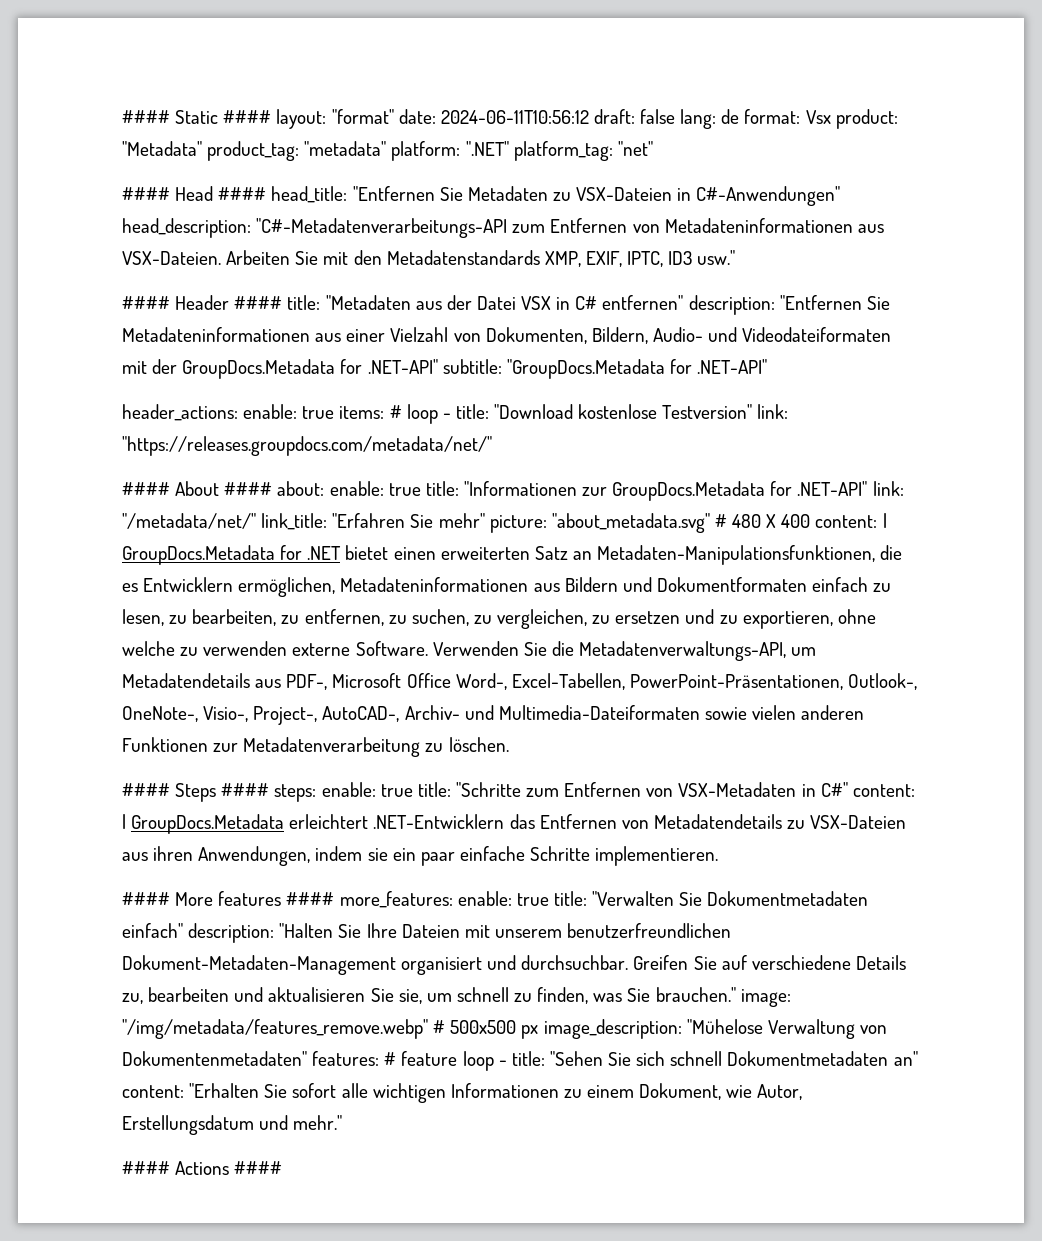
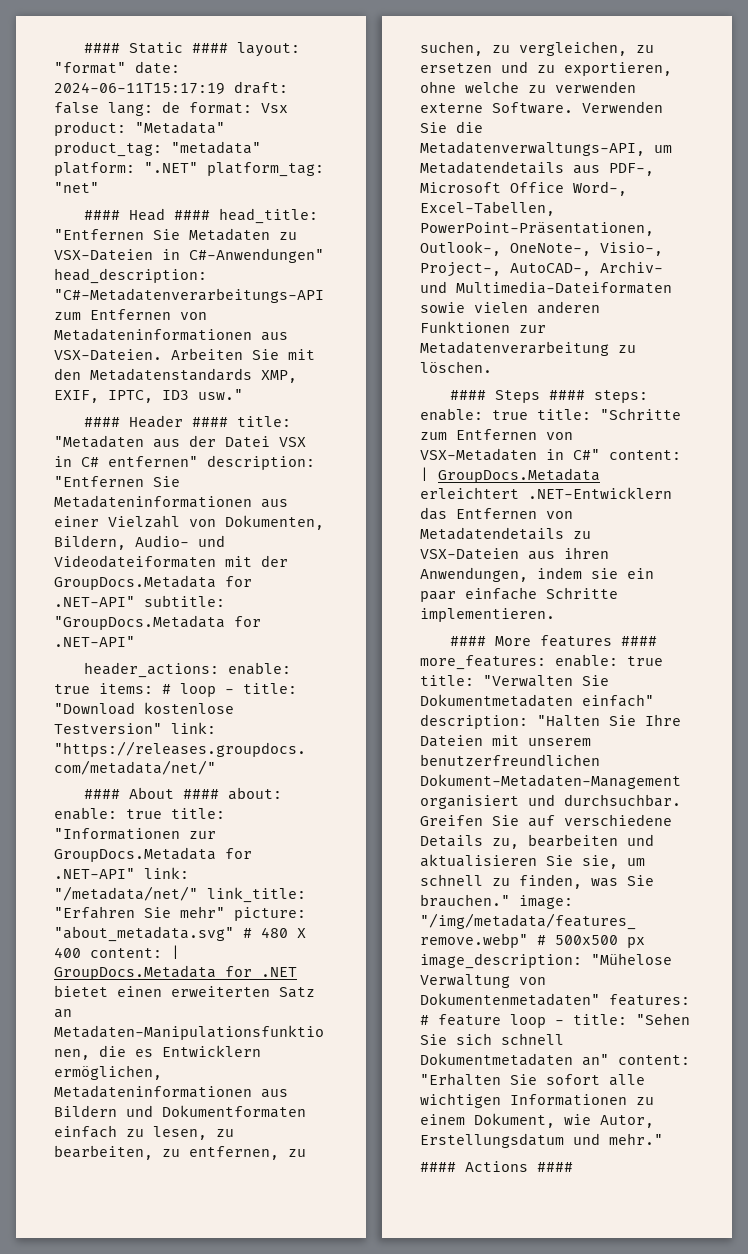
[440,110,589,124] 2024-06-11T10:56:12 -> [54,82,225,95] 2024-06-11T15:17:19

